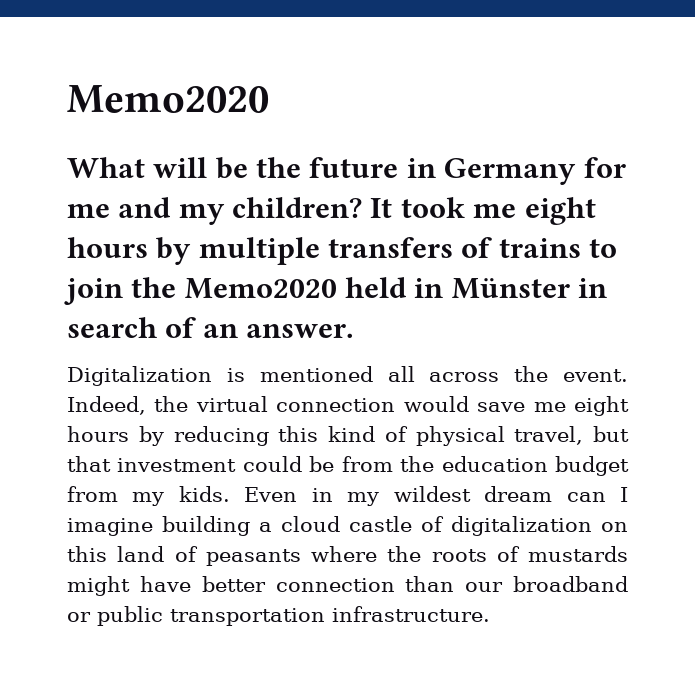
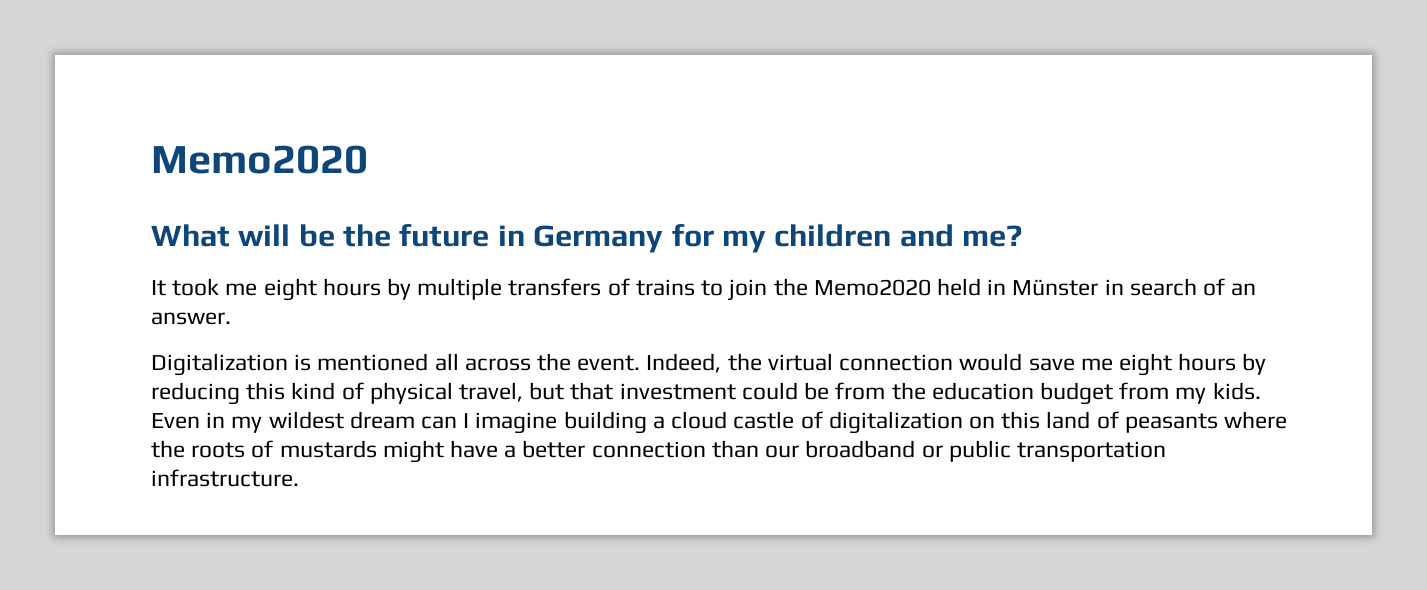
[67,197,363,225] me and my children? -> [721,224,1023,253] my children and me? //
(191, 584) none -> [504,445,517,458] a

